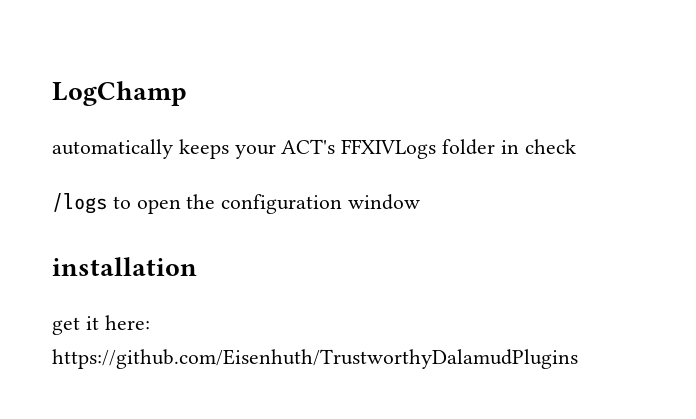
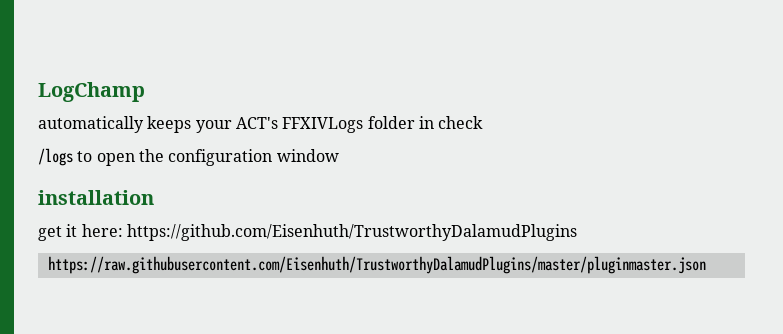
(578, 359) none -> [47,256,706,274] // https://raw.githubusercontent.com/Eisenhuth/TrustworthyDalamudPlugins/master/pluginmaster.json

